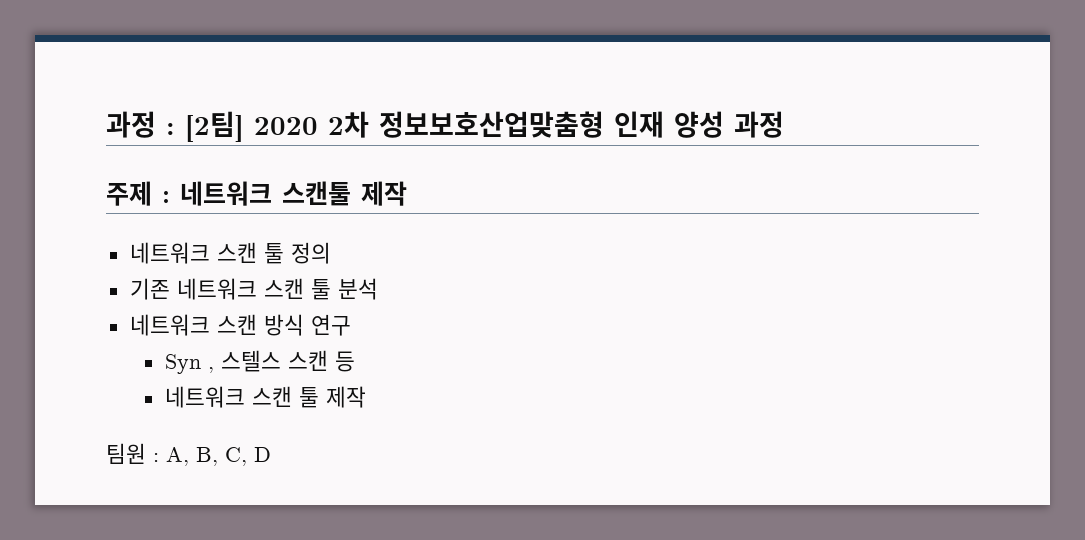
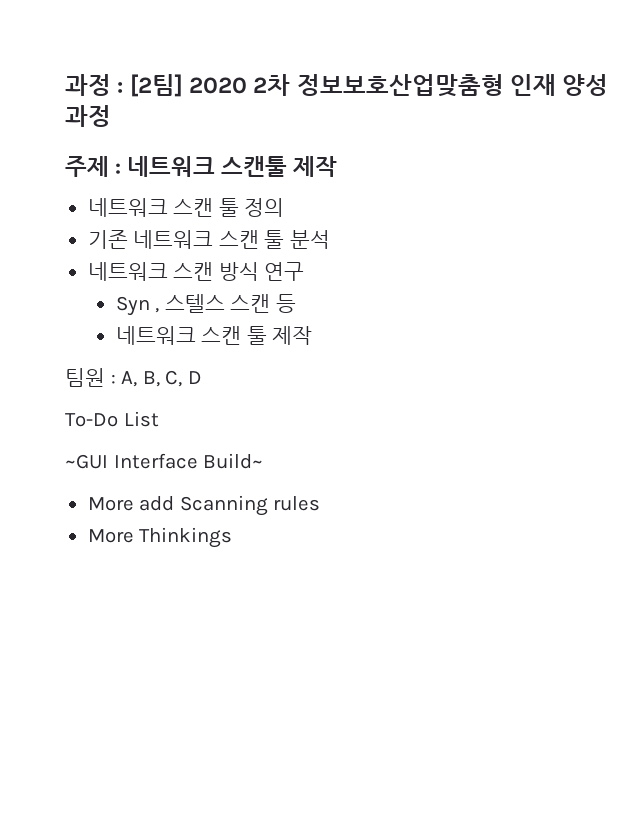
(271, 454) none -> [65,411,159,427] [65,453,264,469] [87,495,321,516] [87,527,233,548] // To-Do List // ~GUI Interface Build~ // More add Scanning rules // More Thinkings

